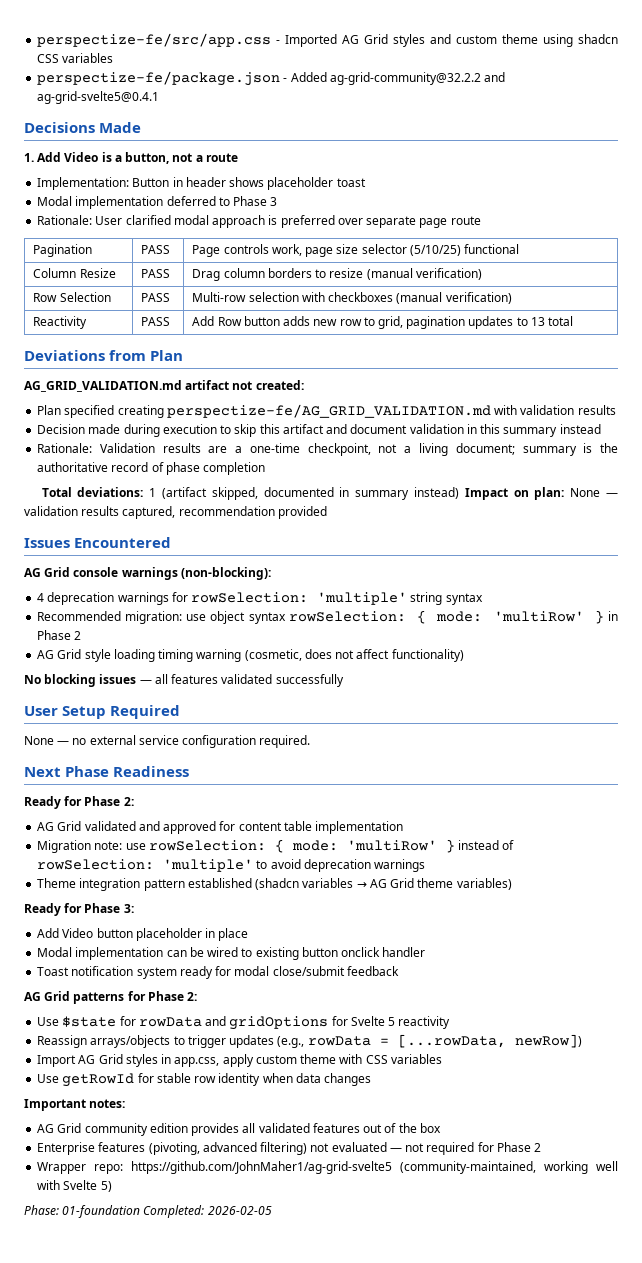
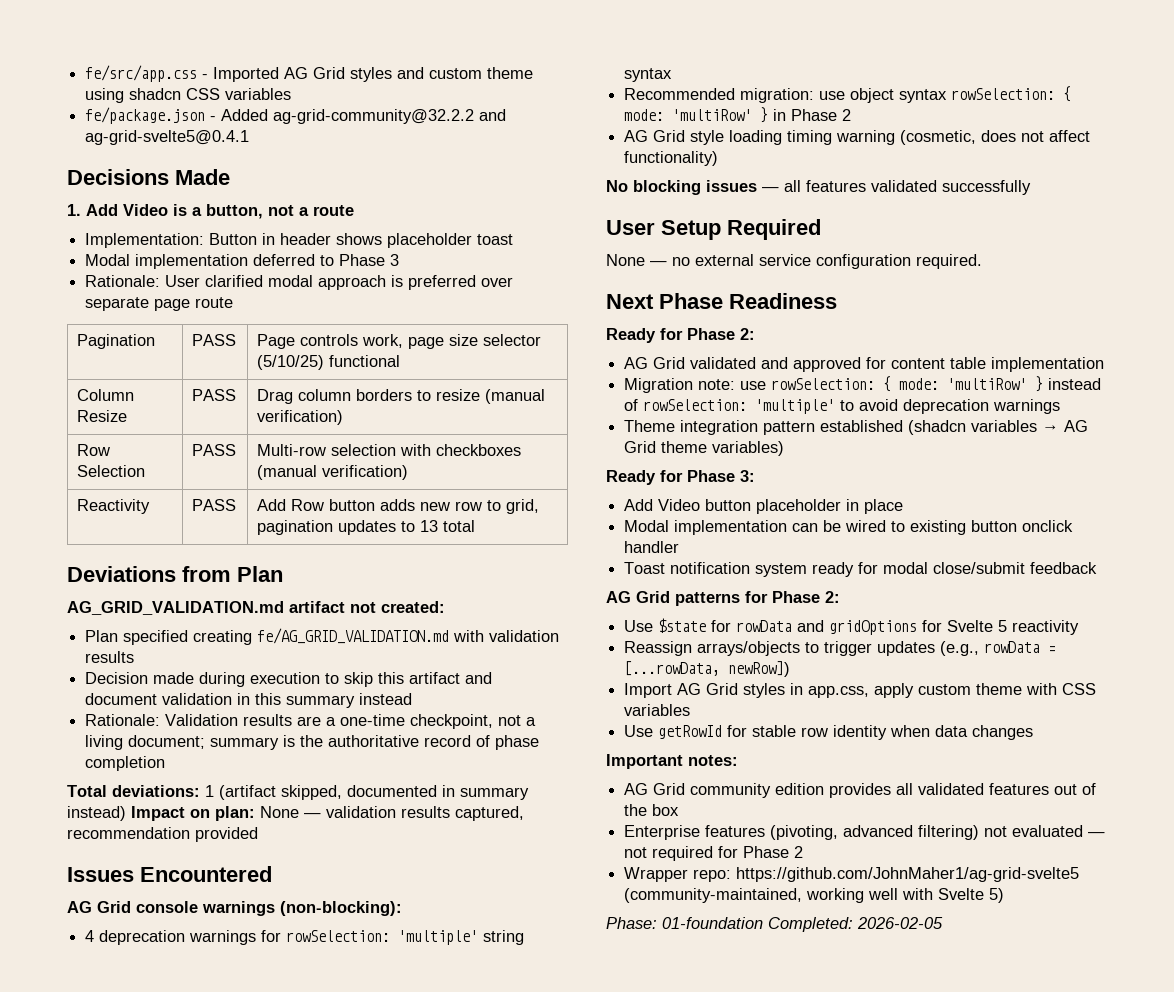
[37,33,272,47] perspectize-fe/src/app.css -> [85,65,198,82] fe/src/app.css
[37,71,281,86] perspectize-fe/package.json -> [85,107,206,124] fe/package.json
[166,404,491,418] perspectize-fe/AG_GRID_VALIDATION.md -> [257,628,450,644] fe/AG_GRID_VALIDATION.md

